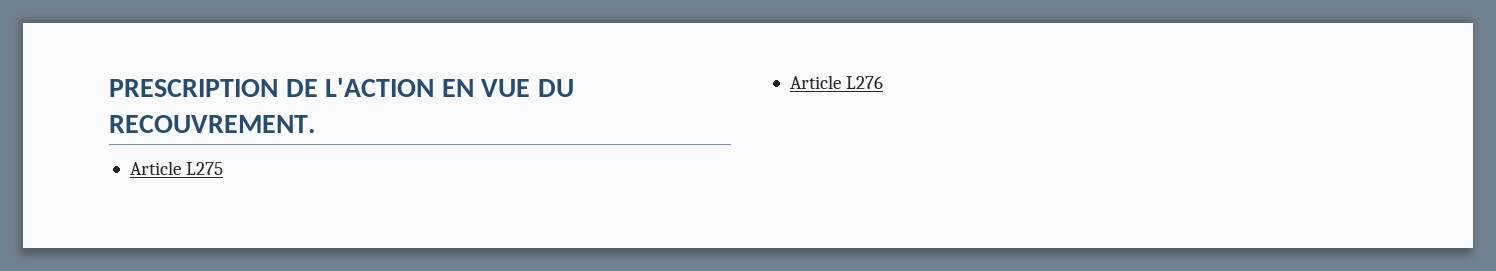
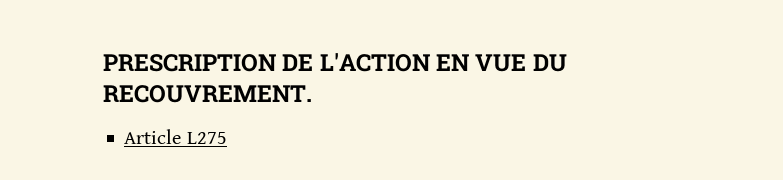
[789,75,884,89] // Article L276 -> (227, 138) none

